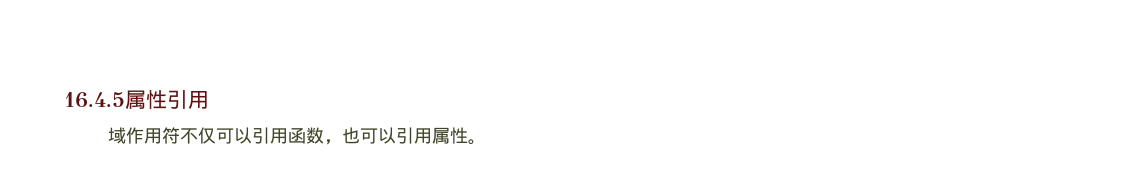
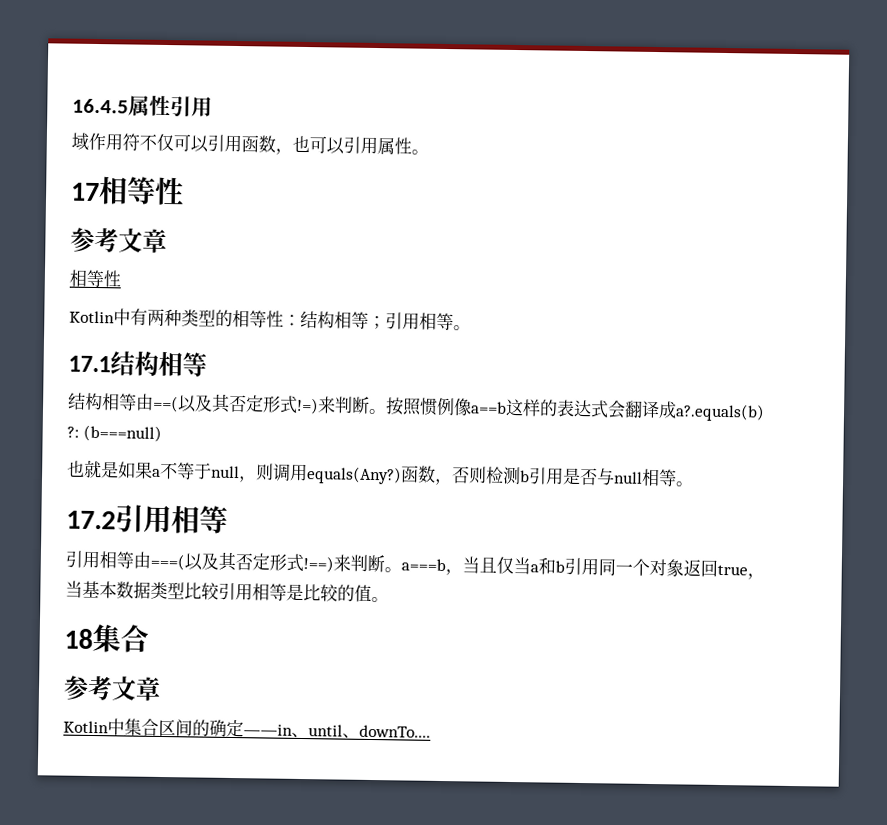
(486, 142) none -> [70,176,184,206] [70,227,167,254] [69,269,122,288] [69,308,471,331] [68,351,207,377] [68,392,765,422] [67,424,162,442] [67,459,694,487] [66,504,228,534] [65,550,765,580] [65,580,389,603] [64,624,149,653] [63,675,161,701] [63,718,431,739] // 17相等性 // 参考文章 // 相等性 // Kotlin中有两种类型的相等性：结构相等；引用相等。 // 17.1结构相等 // 结构相等由==(以及其否定形式!=)来判断。按照惯例像a==b这样的表达式会翻译成a?.equals(b) ?: (b===null) // 也就是如果a不等于null，则调用equals(Any?)函数，否则检测b引用是否与null相等。 // 17.2引用相等 // 引用相等由===(以及其否定形式!==)来判断。a===b，当且仅当a和b引用同一个对象返回true，当基本数据类型比较引用相等是比较的值。 // 18集合 // 参考文章 // Kotlin中集合区间的确定——in、until、downTo....

